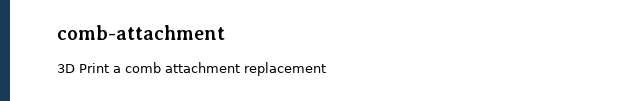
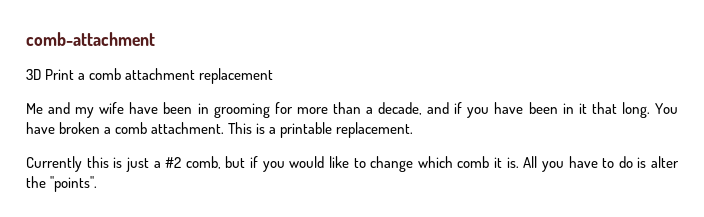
(326, 69) none -> [26,102,679,118] [26,122,414,138] [26,156,679,172] [26,176,98,192] // Me and my wife have been in grooming for more than a decade, and if you have been in it that long. You have broken a comb attachment. This is a printable replacement. // Currently this is just a #2 comb, but if you would like to change which comb it is. All you have to do is alter the "points".

